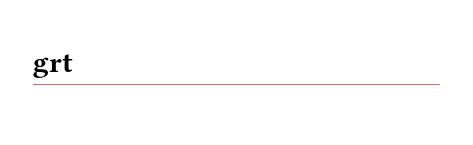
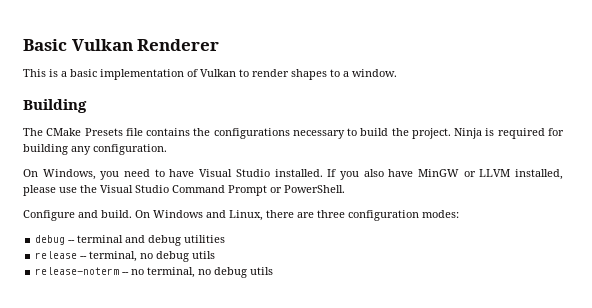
[33,54,73,78] grt -> [23,39,220,51] [23,69,397,80] [23,99,87,113] [23,128,564,139] [23,144,167,155] [23,169,563,180] [23,185,345,196] [23,210,459,221] [35,235,226,246] [35,251,216,262] [35,267,274,278] Basic Vulkan Renderer // This is a basic implementation of Vulkan to render shapes to a window. // Building // The CMake Presets file contains the configurations necessary to build the project. Ninja is required for building any configuration. // On Windows, you need to have Visual Studio installed. If you also have MinGW or LLVM installed, please use the Visual Studio Command Prompt or PowerShell. // Configure and build. On Windows and Linux, there are three configuration modes: // debug -- terminal and debug utilities // release -- terminal, no debug utils // release-noterm -- no terminal, no debug utils

